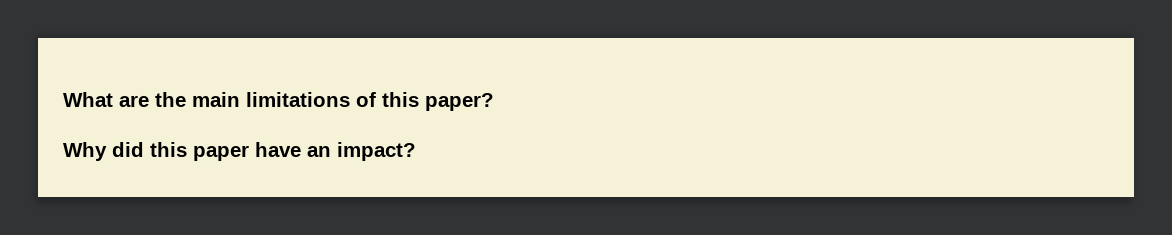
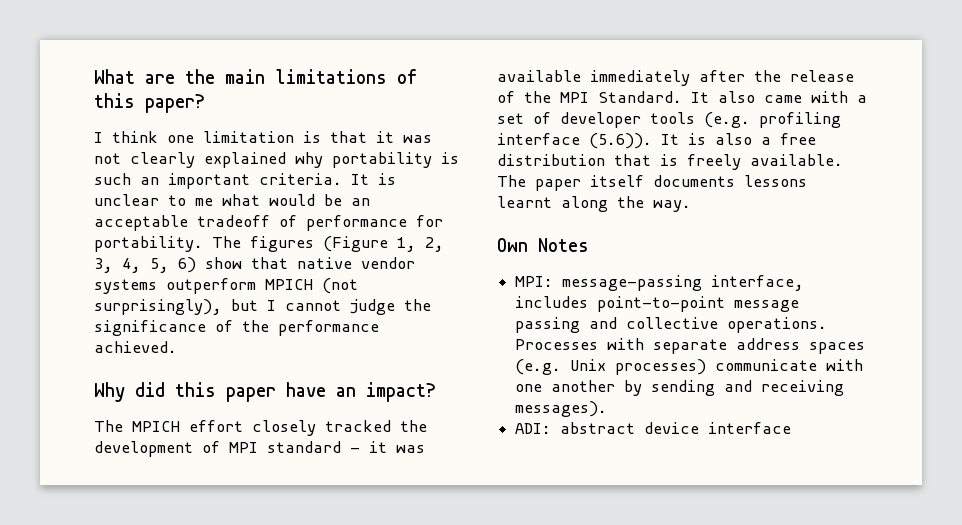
(494, 102) none -> [94,131,432,143] [94,152,459,168] [94,173,396,189] [94,194,370,206] [94,215,443,231] [94,236,444,252] [94,257,415,273] [94,278,358,294] [94,299,431,315] [94,320,379,336] [94,341,177,353] // I think one limitation is that it was not clearly explained why portability is such an important criteria. It is unclear to me what would be an acceptable tradeoff of performance for portability. The figures (Figure 1, 2, 3, 4, 5, 6) show that native vendor systems outperform MPICH (not surprisingly), but I cannot judge the significance of the performance achieved.
(416, 151) none -> [94,420,427,436] [94,441,425,457] [497,70,854,86] [497,91,867,103] [497,112,841,128] [497,133,816,149] [497,154,843,170] [497,175,807,191] [497,196,691,212] [497,238,589,252] [515,275,805,291] [515,296,800,312] [515,317,828,333] [515,338,866,354] [515,359,864,375] [515,380,845,396] [515,401,608,417] [515,422,792,434] // The MPICH effort closely tracked the development of MPI standard - it was available immediately after the release of the MPI Standard. It also came with a set of developer tools (e.g. profiling interface (5.6)). It is also a free distribution that is freely available. The paper itself documents lessons learnt along the way. // Own Notes // MPI: message-passing interface, includes point-to-point message passing and collective operations. Processes with separate address spaces (e.g. Unix processes) communicate with one another by sending and receiving messages). // ADI: abstract device interface

